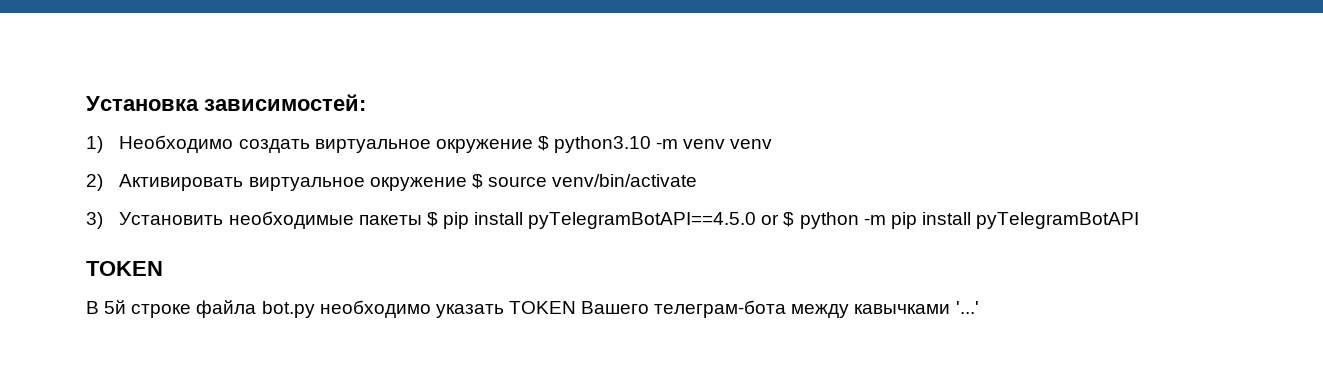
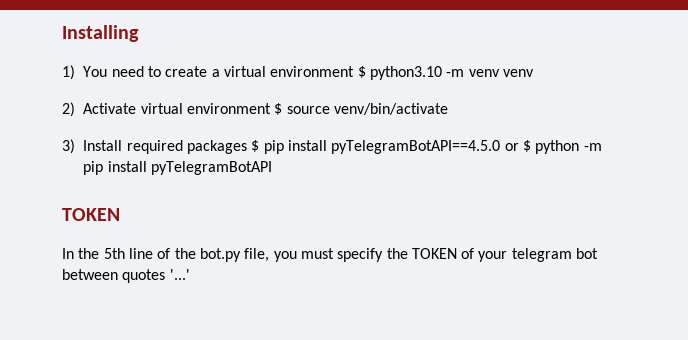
[86,94,366,111] Установка зависимостей: -> [62,25,139,42] Installing
[119,135,533,153] Необходимо создать виртуальное окружение -> [83,66,355,77] You need to create a virtual environment
[119,174,467,191] Активировать виртуальное окружение -> [83,103,272,114] Activate virtual environment
[119,211,422,229] Установить необходимые пакеты -> [83,140,248,154] Install required packages
[86,300,951,318] В 5й строке файла bot.py необходимо указать TOKEN Вашего телеграм-бота между кавычками -> [62,248,599,262] [62,269,166,283] In the 5th line of the bot.py file, you must specify the TOKEN of your telegram bot between quotes

